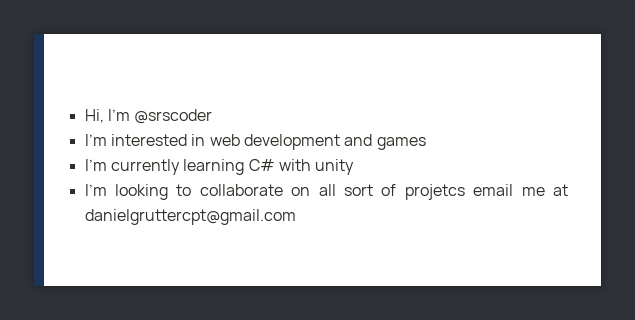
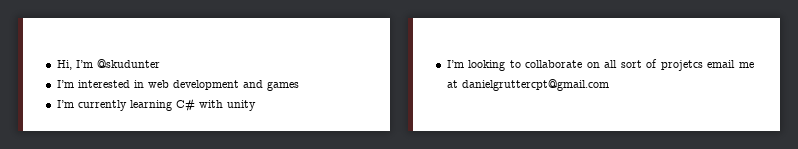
[134,109,213,124] @srscoder -> [96,59,160,68] @skudunter

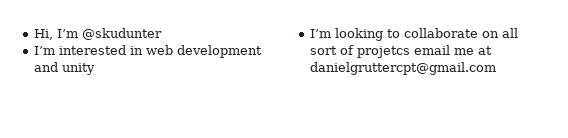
[266,81,299,91] [56,98,223,112] games // I’m currently learning C# with -> (59, 67) none

